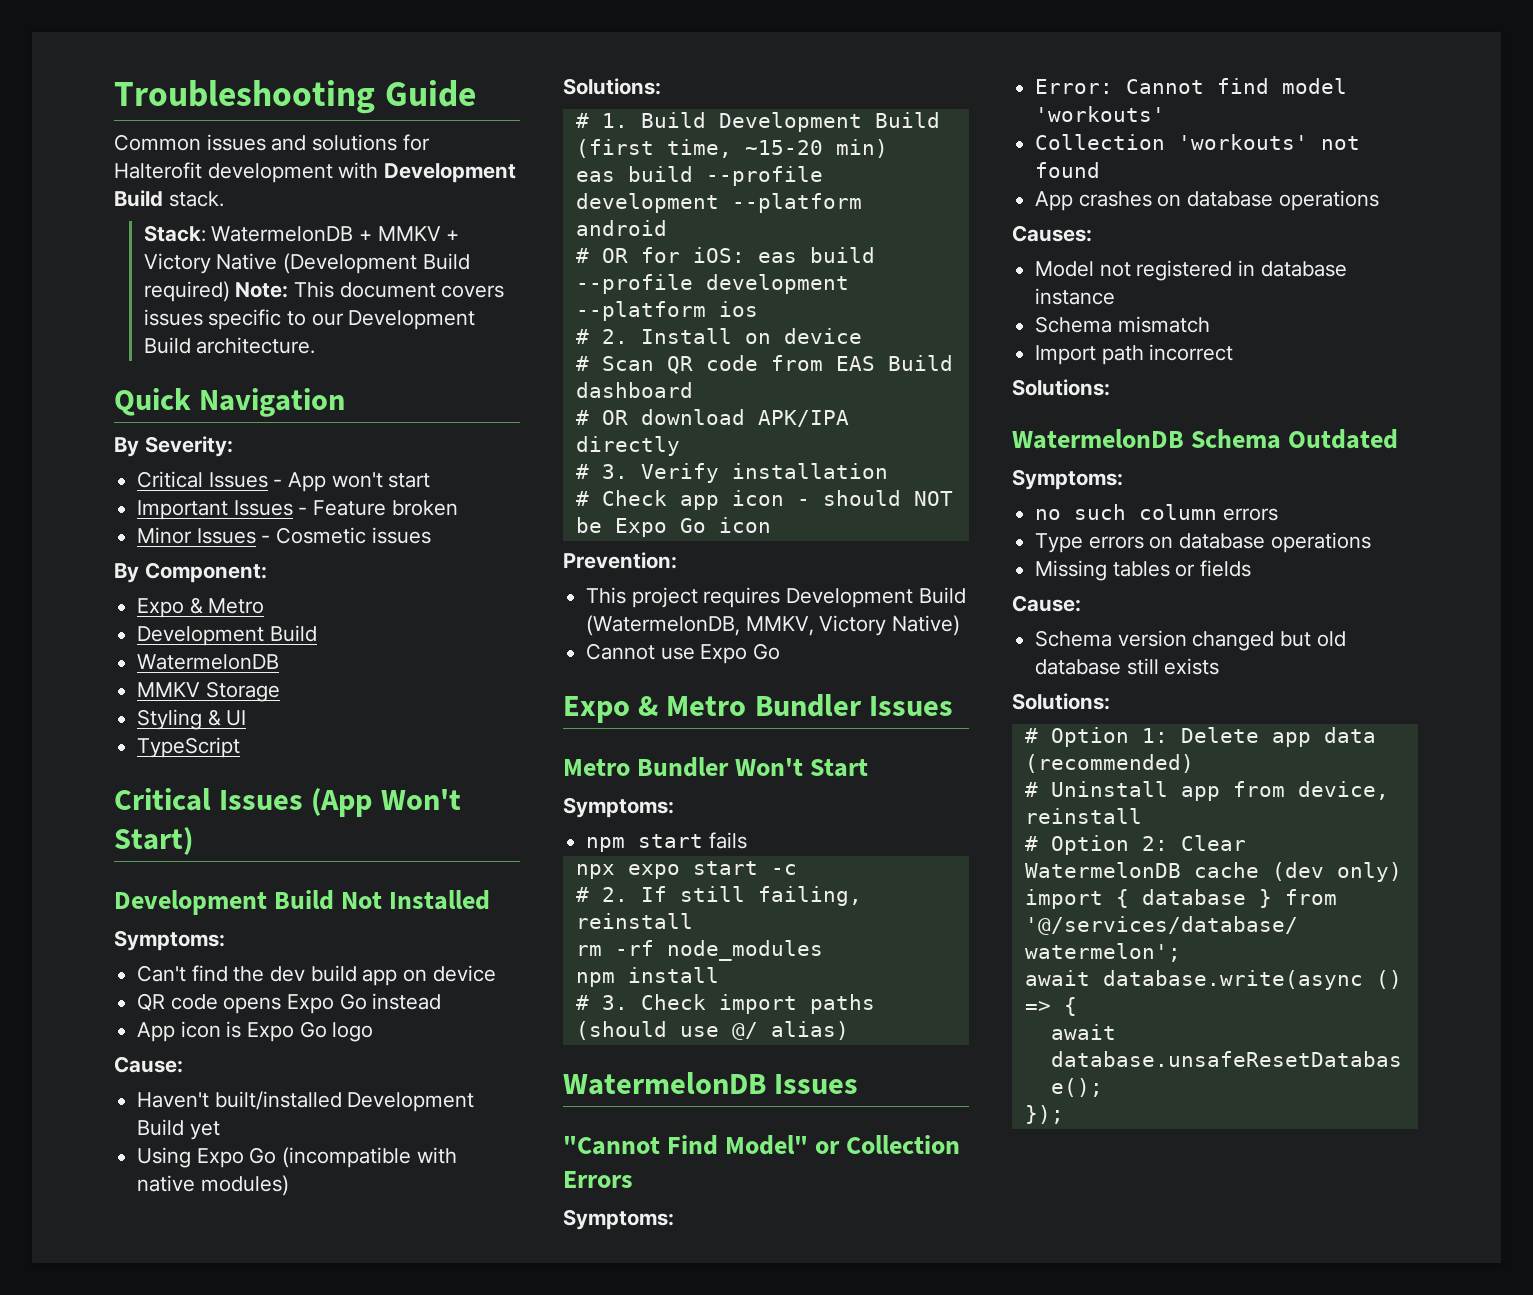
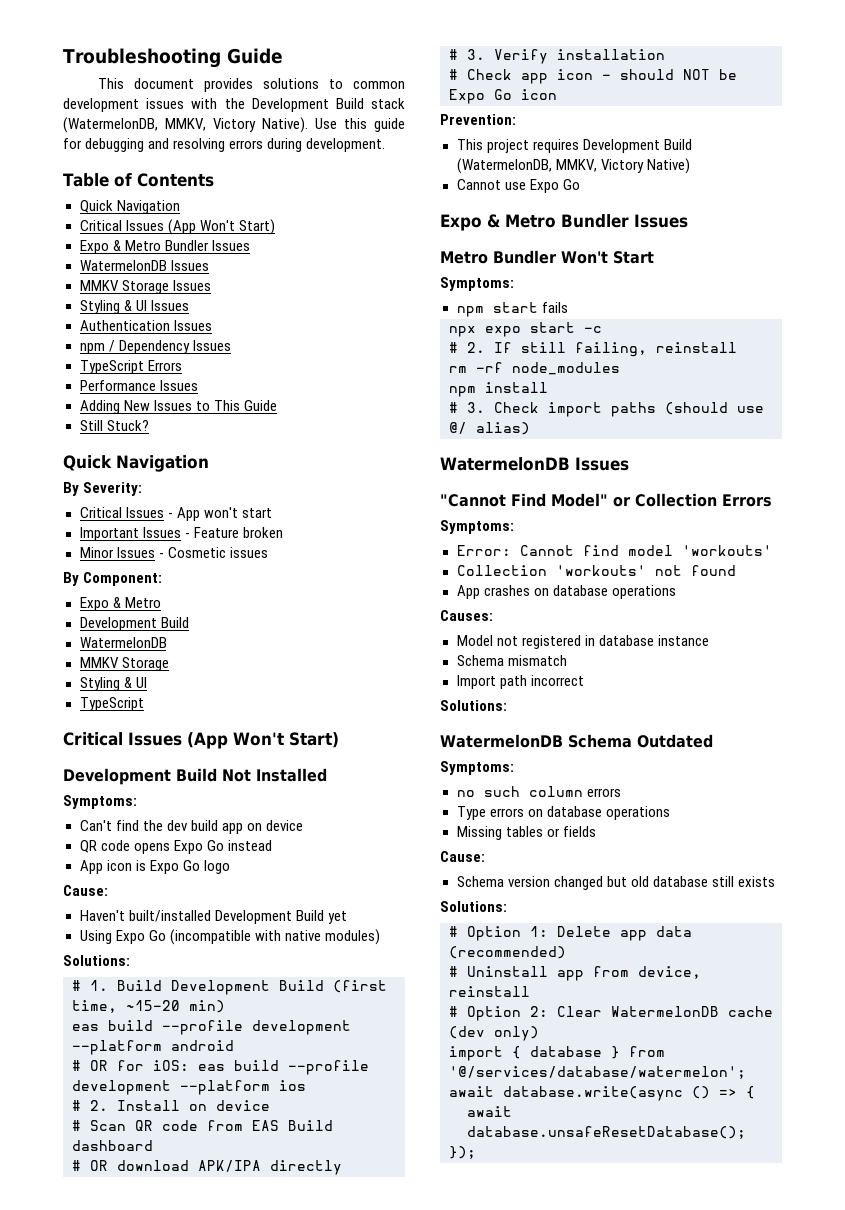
[114,134,430,151] [114,162,517,183] [114,190,224,207] [143,225,460,242] [143,253,470,274] [143,281,505,302] [143,309,476,330] [143,337,316,354] Common issues and solutions for Halterofit development with Development Build stack. // Stack: WatermelonDB + MMKV + Victory Native (Development Build required) Note: This document covers issues specific to our Development Build architecture. -> [98,78,406,92] [63,98,405,112] [63,117,405,133] [63,138,386,152] [63,173,214,187] [79,200,180,214] [79,219,275,235] [79,240,250,254] [79,260,209,271] [79,280,211,294] [79,300,189,314] [79,320,212,331] [79,340,231,354] [79,360,182,374] [79,380,198,391] [79,400,277,414] [79,420,149,431] This document provides solutions to common development issues with the Development Build stack (WatermelonDB, MMKV, Victory Native). Use this guide for debugging and resolving errors during development. // Table of Contents // Quick Navigation // Critical Issues (App Won't Start) // Expo & Metro Bundler Issues // WatermelonDB Issues // MMKV Storage Issues // Styling & UI Issues // Authentication Issues // npm / Dependency Issues // TypeScript Errors // Performance Issues // Adding New Issues to This Guide // Still Stuck?

